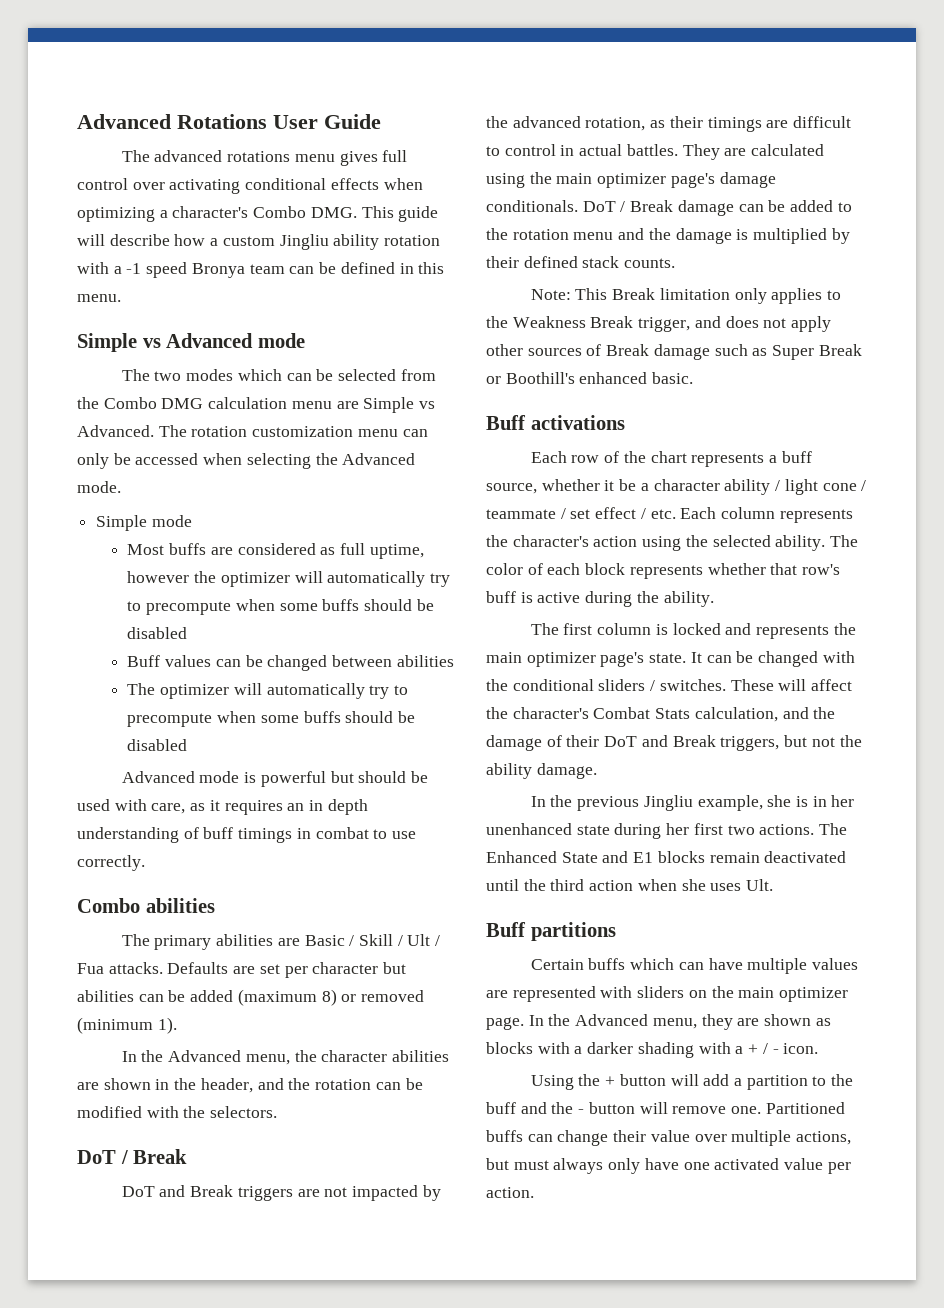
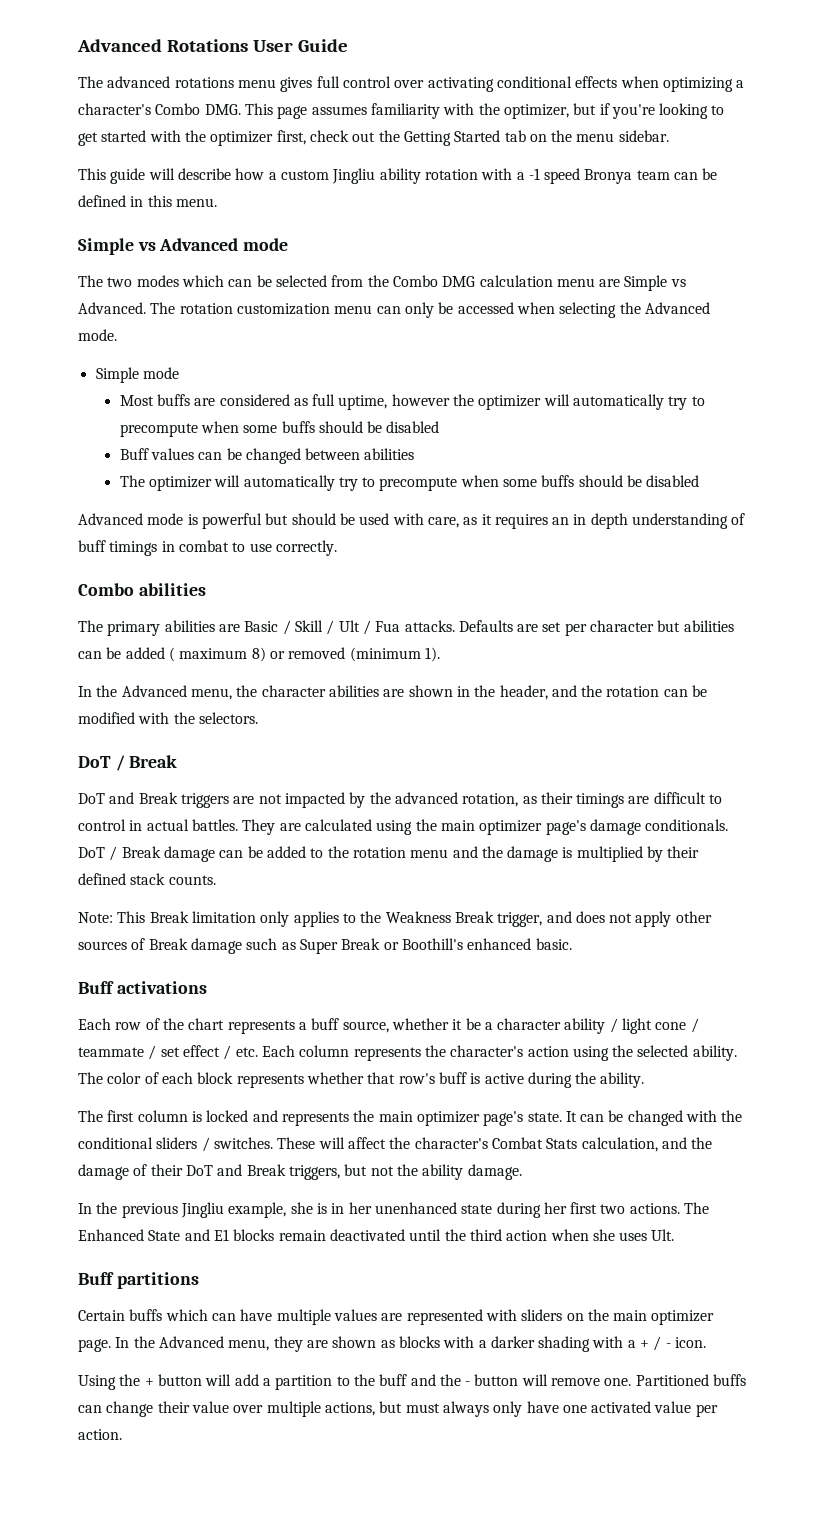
(394, 212) none -> [277,103,725,119] [78,130,669,146] [78,168,106,180] page assumes familiarity with the optimizer, but if you're looking to get started with the optimizer first, check out the Getting Started tab on the menu sidebar. // This
[237,989,317,1006] (maximum -> [168,647,248,662] ( maximum

